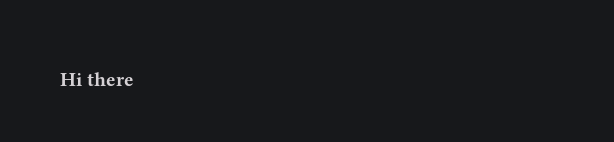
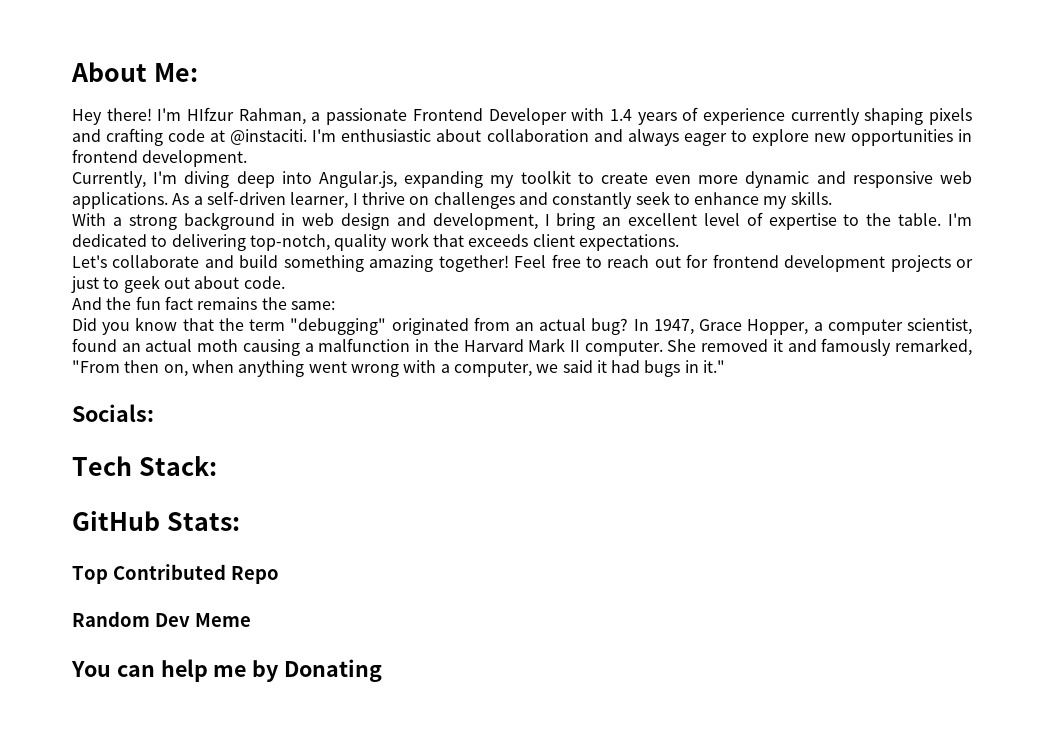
[60,72,135,86] Hi there -> [71,62,198,82] [72,107,972,125] [72,128,972,146] [72,149,248,167] [72,170,972,188] [72,191,832,209] [72,212,973,230] [72,233,679,251] [72,254,973,272] [71,275,285,293] [72,296,335,310] [72,317,972,335] [72,338,972,356] [72,360,726,377] [72,404,154,422] [72,456,217,476] [72,511,240,531] [72,564,279,584] [72,611,251,627] [71,659,383,682] About Me: // Hey there! I'm HIfzur Rahman, a passionate Frontend Developer with 1.4 years of experience currently shaping pixels and crafting code at @instaciti. I'm enthusiastic about collaboration and always eager to explore new opportunities in frontend development. // Currently, I'm diving deep into Angular.js, expanding my toolkit to create even more dynamic and responsive web applications. As a self-driven learner, I thrive on challenges and constantly seek to enhance my skills. // With a strong background in web design and development, I bring an excellent level of expertise to the table. I'm dedicated to delivering top-notch, quality work that exceeds client expectations. // Let's collaborate and build something amazing together! Feel free to reach out for frontend development projects or just to geek out about code. // And the fun fact remains the same: // Did you know that the term "debugging" originated from an actual bug? In 1947, Grace Hopper, a computer scientist, found an actual moth causing a malfunction in the Harvard Mark II computer. She removed it and famously remarked, "From then on, when anything went wrong with a computer, we said it had bugs in it." // Socials: // Tech Stack: // GitHub Stats: // Top Contributed Repo // Random Dev Meme // You can help me by Donating

